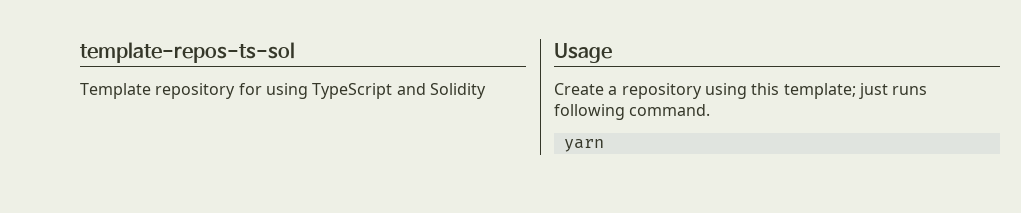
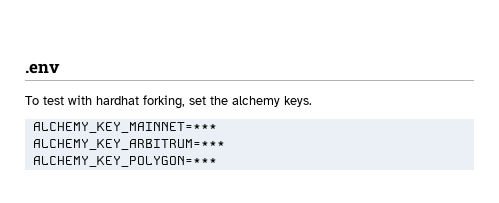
[80,42,295,63] [80,83,486,99] [554,43,612,63] [554,83,928,99] [554,104,711,120] [563,139,604,152] template-repos-ts-sol // Template repository for using TypeScript and Solidity // Usage // Create a repository using this template; just runs following command. // yarn -> [25,63,60,74] [25,95,312,109] [32,122,217,133] [32,139,225,150] [32,156,217,167] .env // To test with hardhat forking, set the alchemy keys. // ALCHEMY_KEY_MAINNET=*** // ALCHEMY_KEY_ARBITRUM=*** // ALCHEMY_KEY_POLYGON=***

